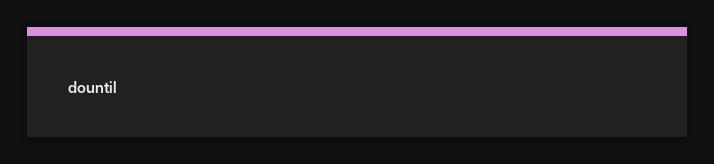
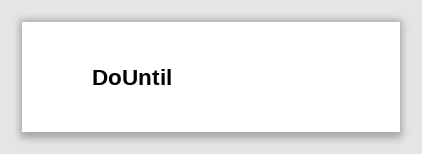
[68,81,117,93] dountil -> [92,69,172,85] DoUntil

